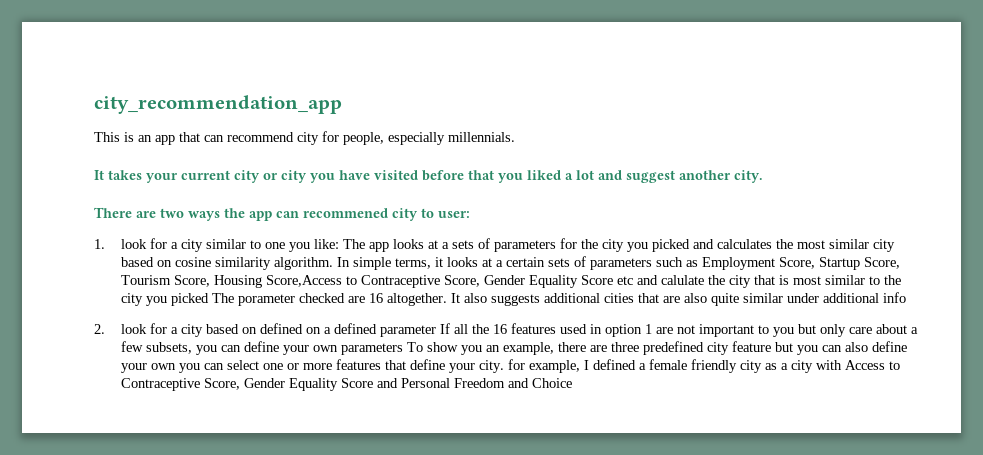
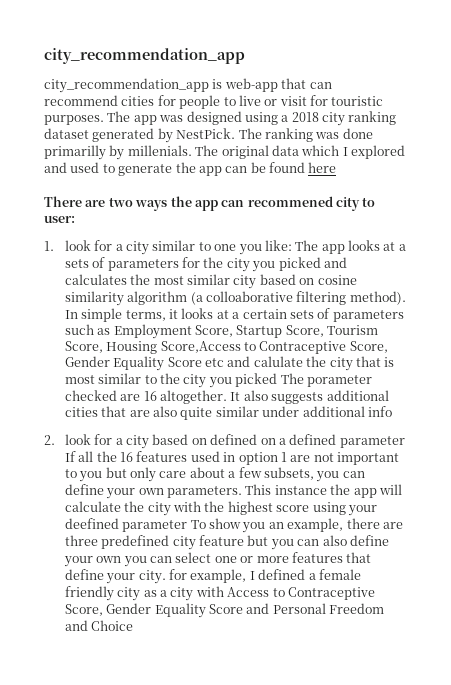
[94,131,515,145] [94,170,763,183] This is an app that can recommend city for people, especially millennials. // It takes your current city or city you have visited before that you liked a lot and suggest another city. -> [44,78,332,93] [44,95,384,109] [44,111,397,126] [44,128,373,143] [44,145,405,160] [44,162,337,176] city_recommendation_app is web-app that can recommend cities for people to live or visit for touristic purposes. The app was designed using a 2018 city ranking dataset generated by NestPick. The ranking was done primarilly by millenials. The original data which I explored and used to generate the app can be found here
[273,257,333,270] algorithm. -> [127,291,406,305] algorithm (a colloaborative filtering method).
[340,343,403,355] parameters -> [167,484,402,498] [64,501,377,516] [64,518,188,532] parameters. This instance the app will calculate the city with the highest score using your deefined parameter

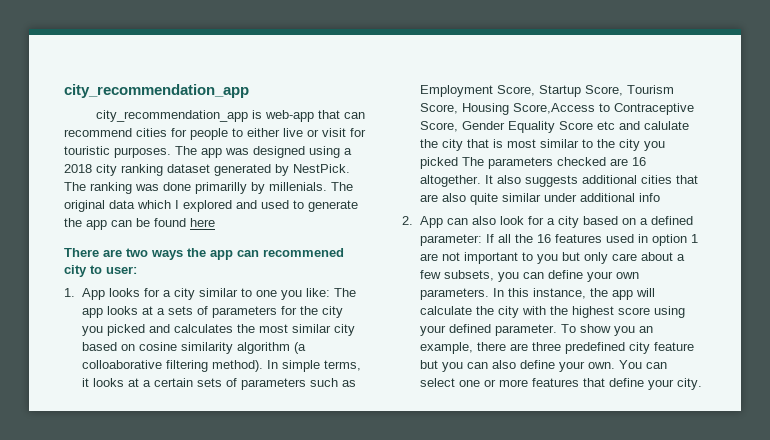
(236, 101) none -> [247,128,280,137] either
[64,240,91,251] look -> [82,288,141,300] App looks
[306,375,372,387] porameter -> [488,157,554,169] parameters
(55, 440) none -> [420,216,497,228] App can also
[210,434,276,445] defined on -> (637, 221) none
[339,436,405,448] parameter -> [420,234,483,246] parameter:
[245,484,327,495] This instance -> [493,288,587,299] In this instance,
[64,518,188,532] deefined parameter -> [449,324,558,336] defined parameter.
[96,556,147,567] own you -> [588,360,643,369] own. You
[169,569,361,583] [64,586,375,601] [64,603,385,618] [64,620,134,631] for example, I defined a female friendly city as a city with Access to Contraceptive Score, Gender Equality Score and Personal Freedom and Choice -> (703, 384) none

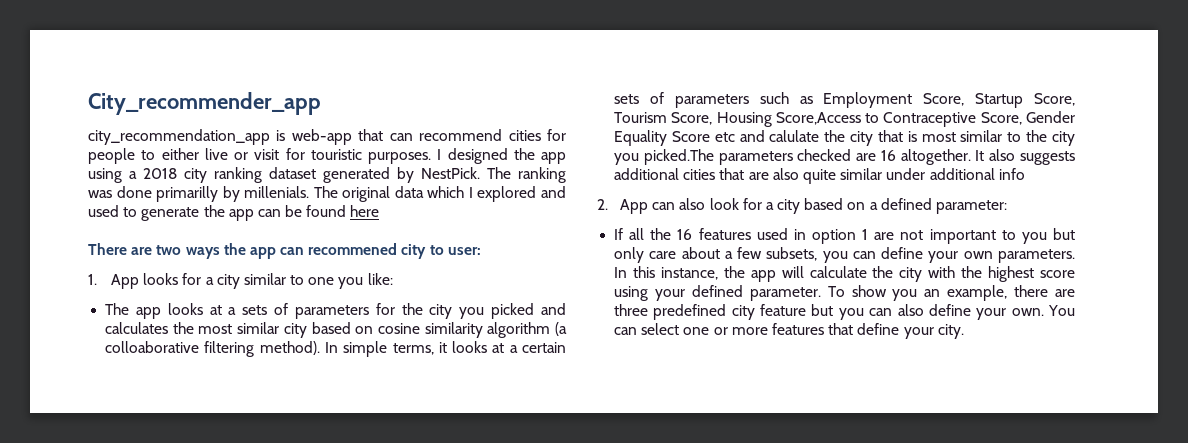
[64,84,249,98] city_recommendation_app -> [88,92,321,115] City_recommender_app
[175,146,305,158] The app was designed -> [437,148,566,164] I designed the app
(331, 292) none -> (393, 279) //
[420,157,485,169] picked The -> [643,149,714,165] picked.The
(483, 240) none -> (1007, 207) //

